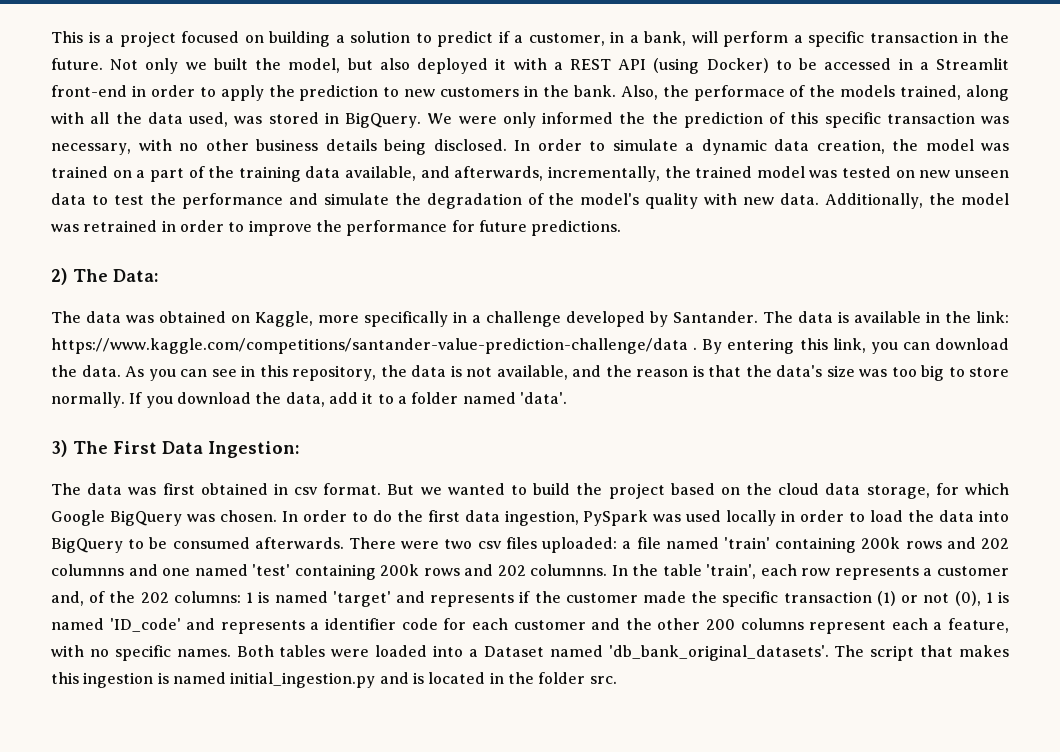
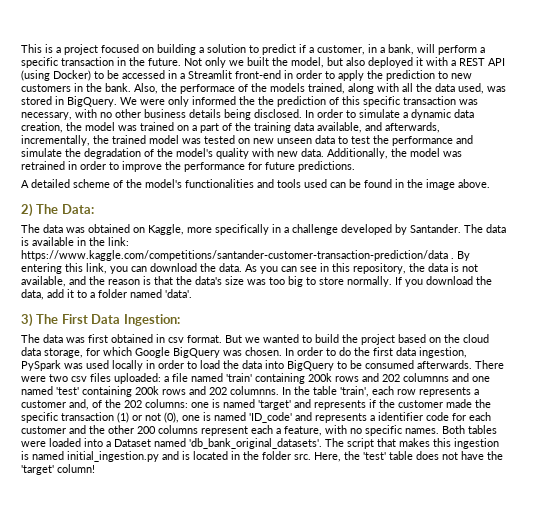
(622, 228) none -> [21,179,490,190] // A detailed scheme of the model's functionalities and tools used can be found in the image above.
[51,338,688,354] https://www.kaggle.com/competitions/santander-value-prediction-challenge/data -> [21,250,448,261] https://www.kaggle.com/competitions/santander-customer-transaction-prediction/data
[246,592,254,603] 1 -> [191,402,209,408] one
[985,592,993,603] 1 -> [182,415,200,421] one
(617, 680) none -> [314,451,503,462] [21,464,95,475] Here, the 'test' table does not have the 'target' column!

